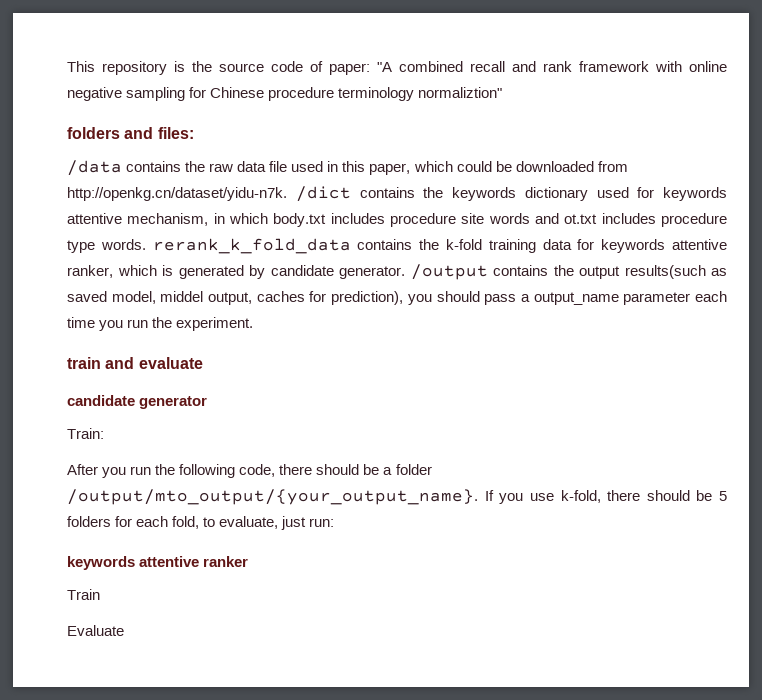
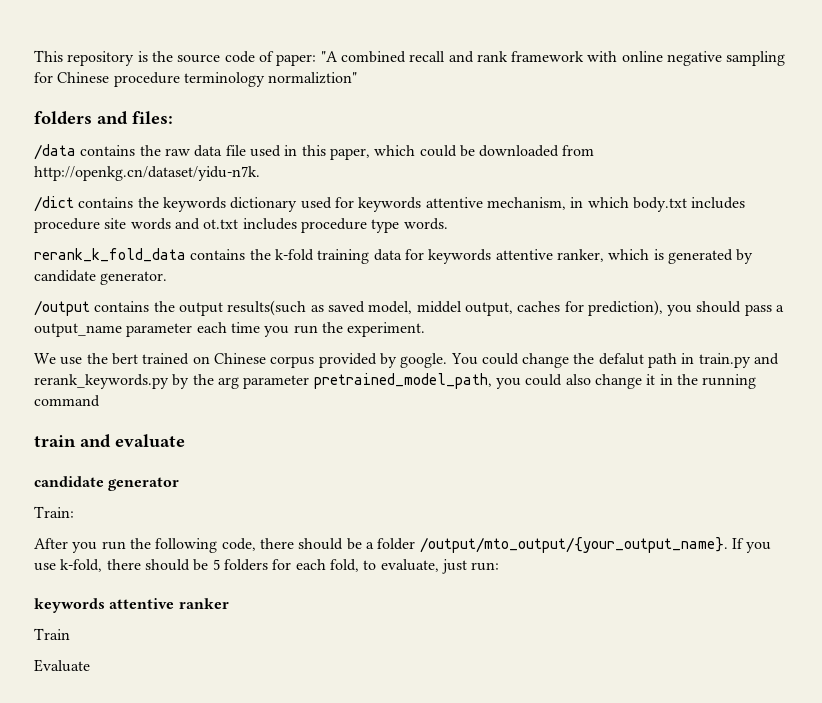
(287, 194) none -> (260, 173) //
(146, 244) none -> (448, 224) //
(405, 272) none -> (168, 278) //
(254, 324) none -> [34,353,780,368] [34,373,757,389] [34,395,100,407] // We use the bert trained on Chinese corpus provided by google. You could change the defalut path in train.py and rerank_keywords.py by the arg parameter pretrained_model_path, you could also change it in the running command

